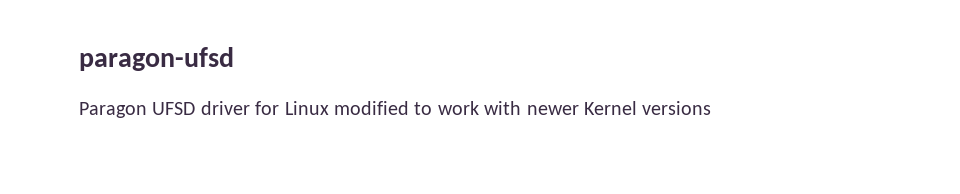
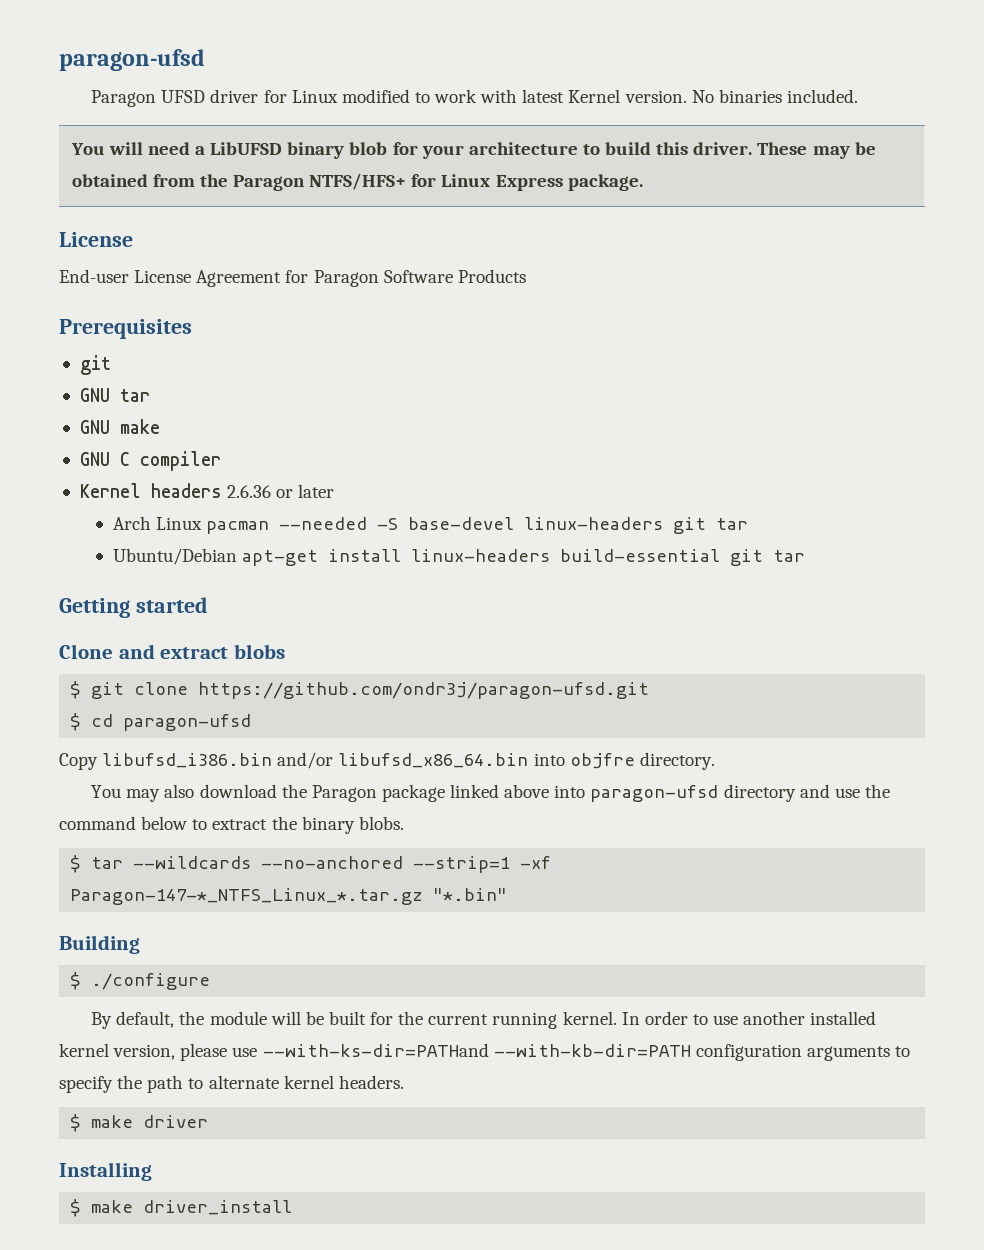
[526,101,712,115] newer Kernel versions -> [522,89,859,103] [70,142,876,159] [71,173,643,191] [59,232,133,247] [59,269,526,287] [59,319,192,339] [79,355,111,375] [79,388,150,402] [79,419,160,434] [79,451,221,471] [79,483,335,498] [112,516,748,534] [112,548,805,566] [59,597,208,618] [59,644,285,659] [70,681,650,699] [70,713,252,731] [59,752,715,770] [91,784,891,802] [59,816,404,834] [70,855,552,873] [70,888,508,905] [59,935,140,954] [70,972,211,990] [91,1011,877,1029] [59,1043,911,1061] [59,1075,404,1093] [70,1114,209,1132] [59,1162,152,1181] [70,1199,293,1217] latest Kernel version. No binaries included. // You will need a LibUFSD binary blob for your architecture to build this driver. These may be obtained from the Paragon NTFS/HFS+ for Linux Express package. // License // End-user License Agreement for Paragon Software Products // Prerequisites // git // GNU tar // GNU make // GNU C compiler // Kernel headers 2.6.36 or later // Arch Linux pacman --needed -S base-devel linux-headers git tar // Ubuntu/Debian apt-get install linux-headers build-essential git tar // Getting started // Clone and extract blobs // $ git clone https://github.com/ondr3j/paragon-ufsd.git // $ cd paragon-ufsd // Copy libufsd_i386.bin and/or libufsd_x86_64.bin into objfre directory. // You may also download the Paragon package linked above into paragon-ufsd directory and use the command below to extract the binary blobs. // $ tar --wildcards --no-anchored --strip=1 -xf Paragon-147-*_NTFS_Linux_*.tar.gz "*.bin" // Building // $ ./configure // By default, the module will be built for the current running kernel. In order to use another installed kernel version, please use --with-ks-dir=PATHand --with-kb-dir=PATH configuration arguments to specify the path to alternate kernel headers. // $ make driver // Installing // $ make driver_install

